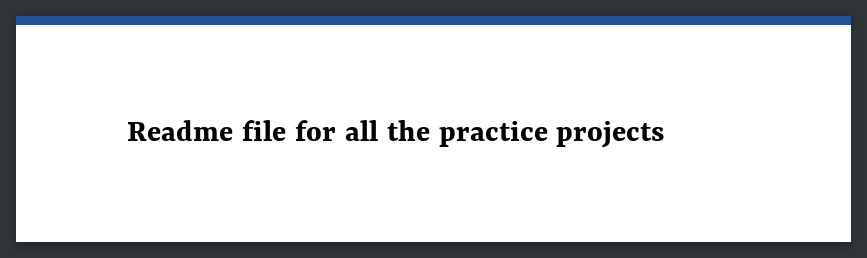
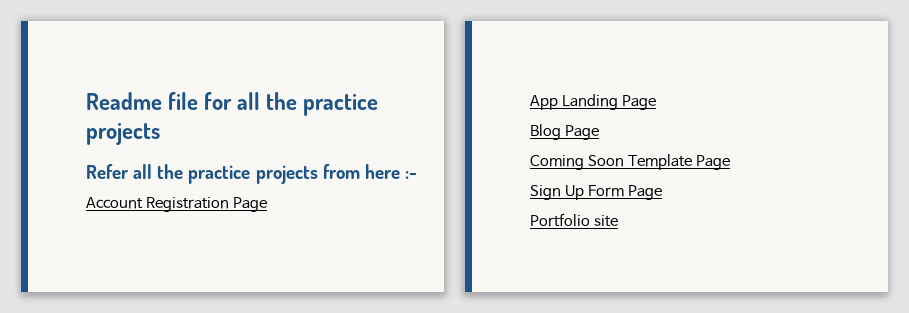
(665, 134) none -> [86,164,417,184] [86,197,267,212] [530,94,656,110] [530,124,599,140] [530,154,730,170] [530,185,662,200] [530,213,618,227] // Refer all the practice projects from here :- // Account Registration Page // App Landing Page // Blog Page // Coming Soon Template Page // Sign Up Form Page // Portfolio site

